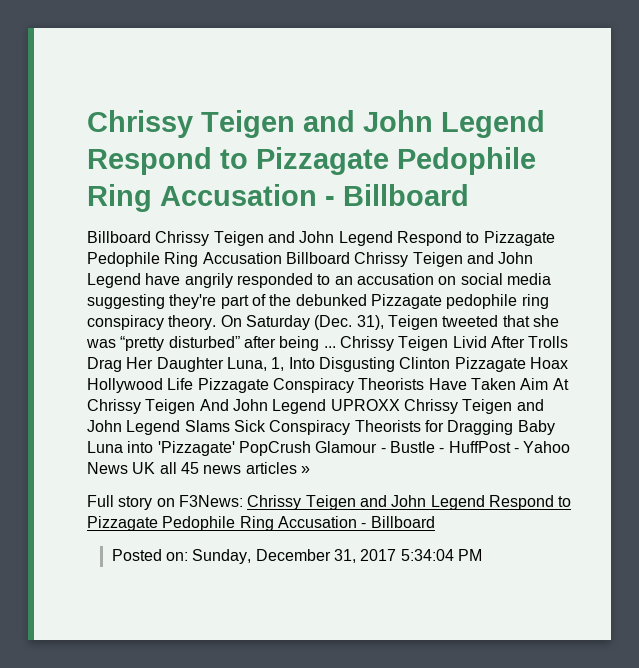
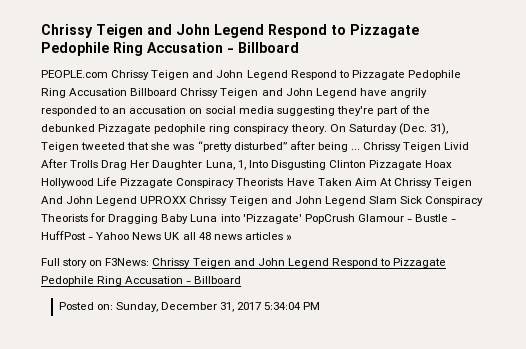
[87,231,151,243] Billboard -> [41,70,108,78] PEOPLE.com
[184,420,230,432] Slams -> [368,196,397,204] Slam
[180,462,199,474] 45 -> [198,232,211,240] 48

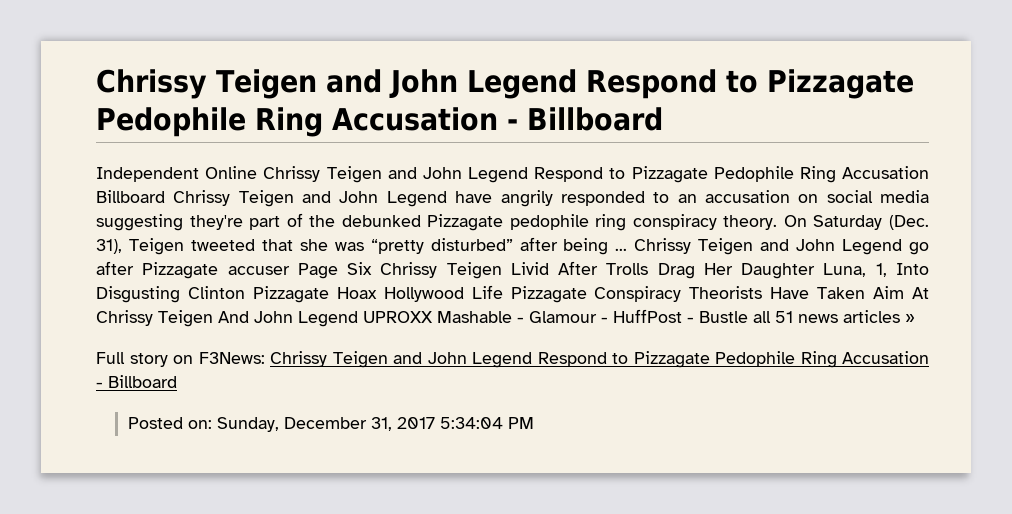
[41,70,108,78] PEOPLE.com -> [96,166,258,182] Independent Online
(442, 147) none -> [760,239,929,255] [96,261,502,279] and John Legend go after Pizzagate accuser Page Six Chrissy Teigen
[189,196,484,206] [41,213,457,224] [41,231,211,240] Chrissy Teigen and John Legend Slam Sick Conspiracy Theorists for Dragging Baby Luna into 'Pizzagate' PopCrush Glamour - Bustle - HuffPost - Yahoo News UK all 48 -> [437,309,793,323] Mashable - Glamour - HuffPost - Bustle all 51

